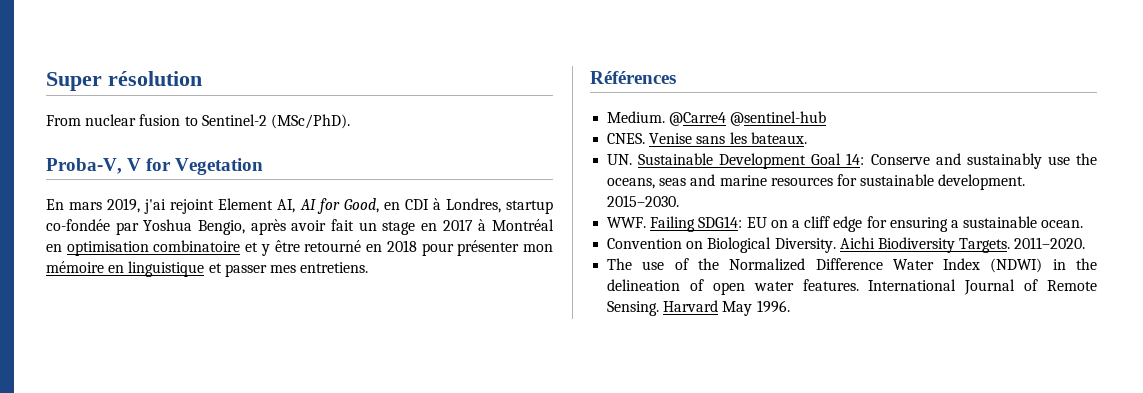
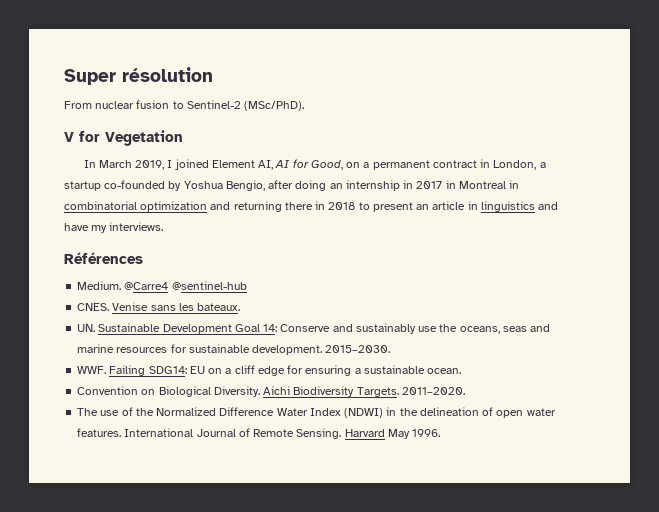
[46,158,122,174] Proba-V, -> (305, 106) none
[46,198,215,214] En mars 2019, j'ai rejoint -> [83,159,209,170] In March 2019, I joined
[383,198,553,214] [46,219,555,235] [46,240,553,256] [46,261,369,277] en CDI à Londres, startup co-fondée par Yoshua Bengio, après avoir fait un stage en 2017 à Montréal en optimisation combinatoire et y être retourné en 2018 pour présenter mon mémoire en linguistique et passer mes entretiens. -> [346,159,546,170] [64,180,520,191] [64,201,559,212] [64,222,164,233] on a permanent contract in London, a startup co-founded by Yoshua Bengio, after doing an internship in 2017 in Montreal in combinatorial optimization and returning there in 2018 to present an article in linguistics and have my interviews.

